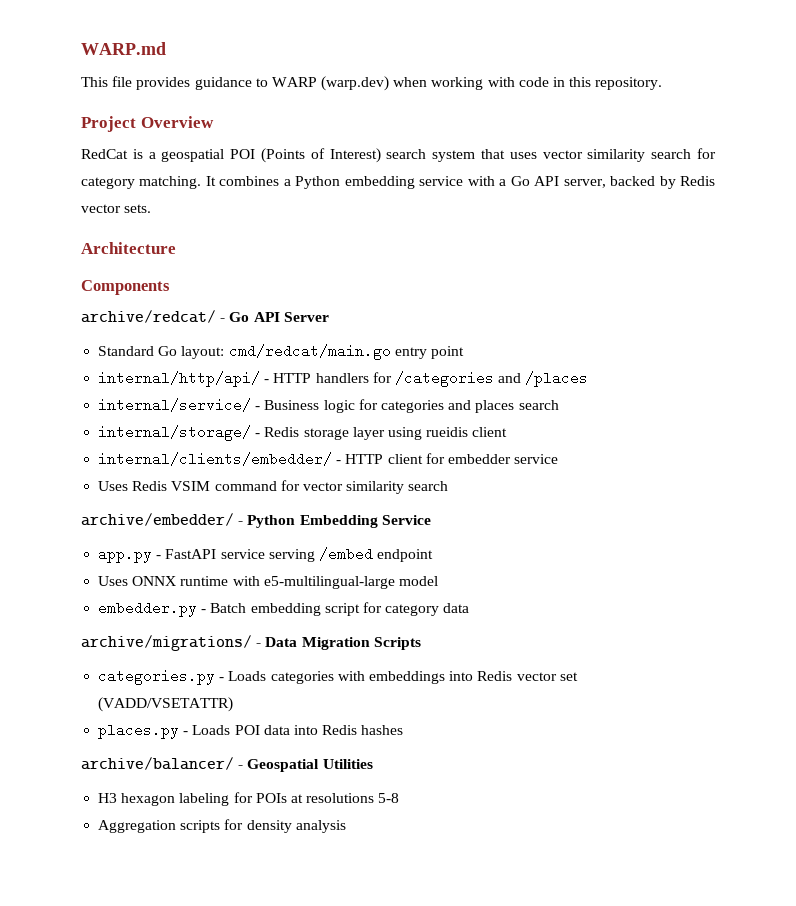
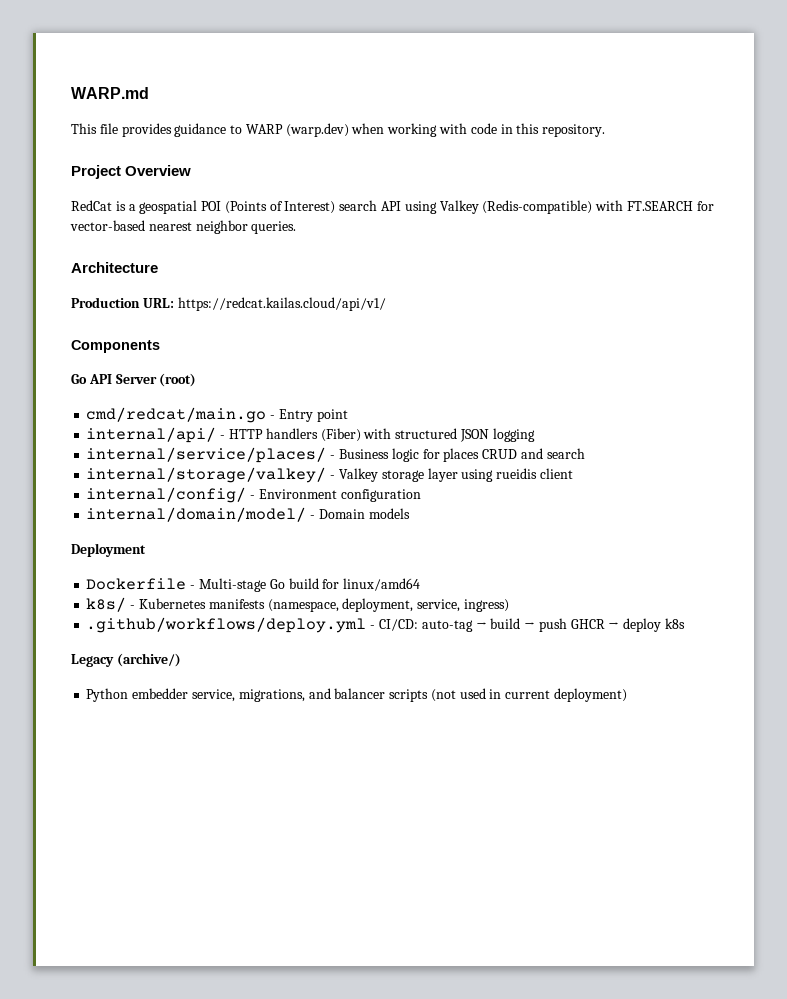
[432,148,716,162] [81,176,716,189] [81,204,152,213] [81,242,176,254] system that uses vector similarity search for category matching. It combines a Python embedding service with a Go API server, backed by Redis vector sets. // Architecture -> [381,200,714,214] [70,220,297,234] [71,262,158,273] [71,297,386,311] API using Valkey (Redis-compatible) with FT.SEARCH for vector-based nearest neighbor queries. // Architecture // Production URL: https://redcat.kailas.cloud/api/v1/
[81,310,226,323] archive/redcat/ - -> (160, 346) none
[98,344,427,360] // Standard Go layout: cmd/redcat/main.go entry -> [159,373,197,387] [86,407,313,423] (root) // cmd/redcat/main.go - Entry
[98,371,261,387] internal/http/api/ -> [86,427,217,443] internal/api/
[372,371,589,387] [98,398,559,413] [98,425,300,441] for /categories and /places // internal/service/ - Business logic for categories and places search // internal/storage/ - Redis -> [320,428,535,442] [86,447,585,463] [86,467,378,483] (Fiber) with structured JSON logging // internal/service/places/ - Business logic for places CRUD and search // internal/storage/valkey/ - Valkey
[98,452,559,466] [98,480,449,494] [81,513,431,528] [98,547,434,563] [98,576,438,589] [98,601,470,617] [81,635,421,651] [98,669,578,685] [98,697,234,712] [98,723,404,739] [81,757,373,772] [98,792,400,806] [98,819,346,833] internal/clients/embedder/ - HTTP client for embedder service // Uses Redis VSIM command for vector similarity search // archive/embedder/ - Python Embedding Service // app.py - FastAPI service serving /embed endpoint // Uses ONNX runtime with e5-multilingual-large model // embedder.py - Batch embedding script for category data // archive/migrations/ - Data Migration Scripts // categories.py - Loads categories with embeddings into Redis vector set (VADD/VSETATTR) // places.py - Loads POI data into Redis hashes // archive/balancer/ - Geospatial Utilities // H3 hexagon labeling for POIs at resolutions 5-8 // Aggregation scripts for density analysis -> [86,487,421,503] [86,507,410,522] [71,543,146,557] [86,578,421,592] [86,597,509,612] [86,617,685,633] [71,653,181,667] [86,688,627,702] internal/config/ - Environment configuration // internal/domain/model/ - Domain models // Deployment // Dockerfile - Multi-stage Go build for linux/amd64 // k8s/ - Kubernetes manifests (namespace, deployment, service, ingress) // .github/workflows/deploy.yml - CI/CD: auto-tag → build → push GHCR → deploy k8s // Legacy (archive/) // Python embedder service, migrations, and balancer scripts (not used in current deployment)

